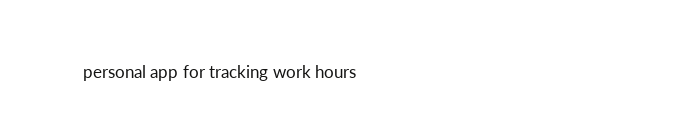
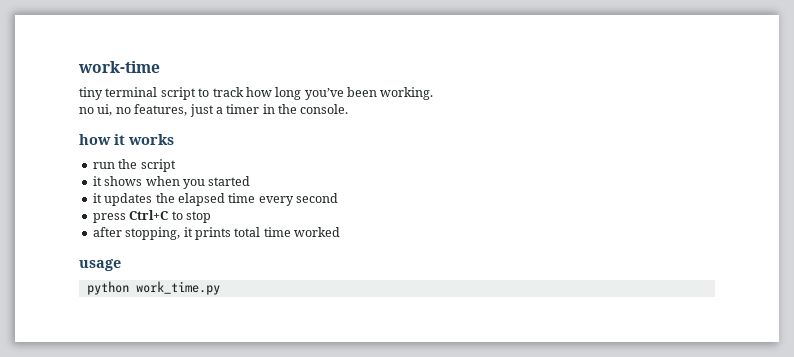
[83,65,357,81] personal app for tracking work hours -> [78,61,160,73] [79,87,434,100] [79,104,349,117] [79,134,174,145] [92,159,176,172] [92,176,251,189] [92,193,338,206] [92,210,211,223] [92,227,340,240] [79,259,121,271] [86,281,220,295] work-time // tiny terminal script to track how long you’ve been working. // no ui, no features, just a timer in the console. // how it works // run the script // it shows when you started // it updates the elapsed time every second // press Ctrl+C to stop // after stopping, it prints total time worked // usage // python work_time.py

